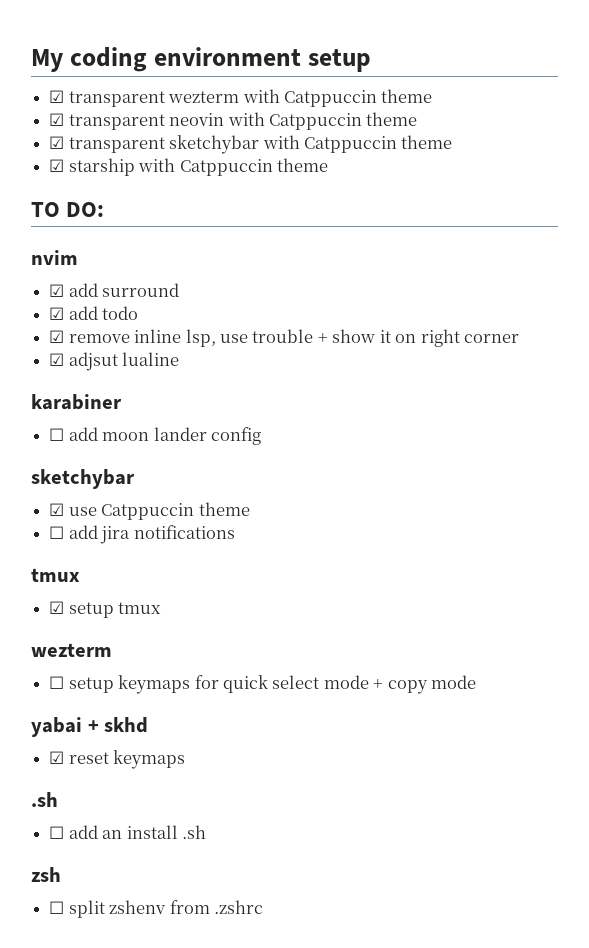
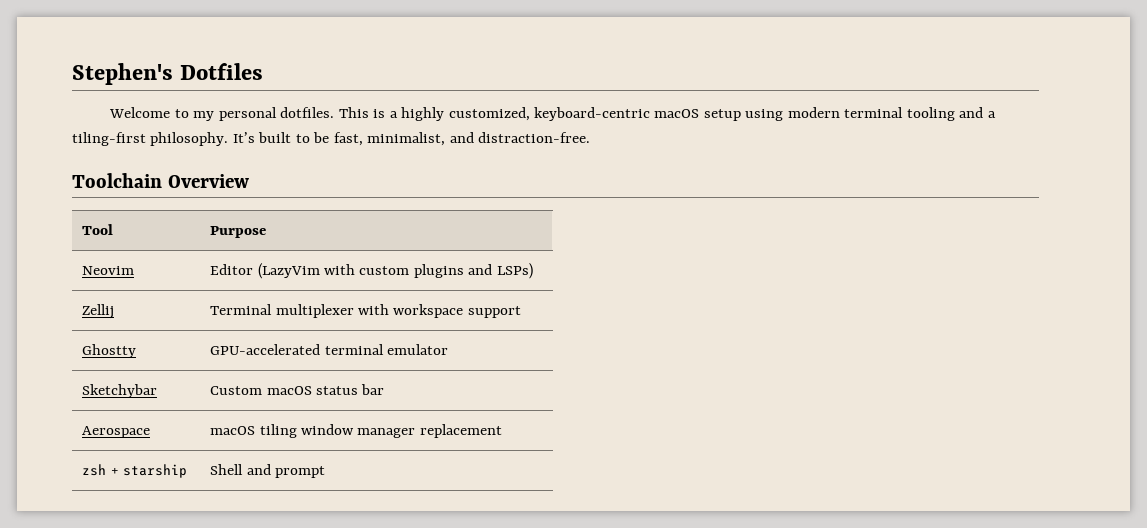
[31,47,371,72] [49,89,433,107] [49,112,418,130] [49,135,453,154] [49,158,328,176] [31,202,105,217] [31,250,78,265] [49,283,180,297] [49,306,139,320] [49,329,520,347] [49,352,180,371] [31,394,122,410] [49,427,261,445] [31,469,135,489] [49,502,250,520] [49,525,235,544] [31,568,80,582] [49,601,162,618] [31,643,112,657] [49,675,477,694] [31,717,149,737] [49,750,186,769] [31,792,58,807] [49,825,206,839] [31,867,61,882] [49,900,263,918] My coding environment setup // ☑ transparent wezterm with Catppuccin theme // ☑ transparent neovin with Catppuccin theme // ☑ transparent sketchybar with Catppuccin theme // ☑ starship with Catppuccin theme // TO DO: // nvim // ☑ add surround // ☑ add todo // ☑ remove inline lsp, use trouble + show it on right corner // ☑ adjsut lualine // karabiner // ☐ add moon lander config // sketchybar // ☑ use Catppuccin theme // ☐ add jira notifications // tmux // ☑ setup tmux // wezterm // ☐ setup keymaps for quick select mode + copy mode // yabai + skhd // ☑ reset keymaps // .sh // ☐ add an install .sh // zsh // ☐ split zshenv from .zshrc -> [72,63,264,85] [109,107,996,121] [72,132,591,146] [72,173,249,188] [82,224,114,235] [210,226,267,238] [82,266,135,275] [210,263,533,279] [82,304,115,319] [210,304,521,318] [82,344,137,358] [210,344,448,355] [82,384,158,398] [210,384,385,395] [82,426,151,438] [210,424,502,438] [82,464,187,478] [210,464,325,478] Stephen's Dotfiles // Welcome to my personal dotfiles. This is a highly customized, keyboard-centric macOS setup using modern terminal tooling and a tiling-first philosophy. It’s built to be fast, minimalist, and distraction-free. // Toolchain Overview // Tool | Purpose // Neovim | Editor (LazyVim with custom plugins and LSPs) // Zellij | Terminal multiplexer with workspace support // Ghostty | GPU-accelerated terminal emulator // Sketchybar | Custom macOS status bar // Aerospace | macOS tiling window manager replacement // zsh + starship | Shell and prompt

